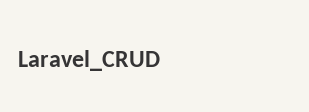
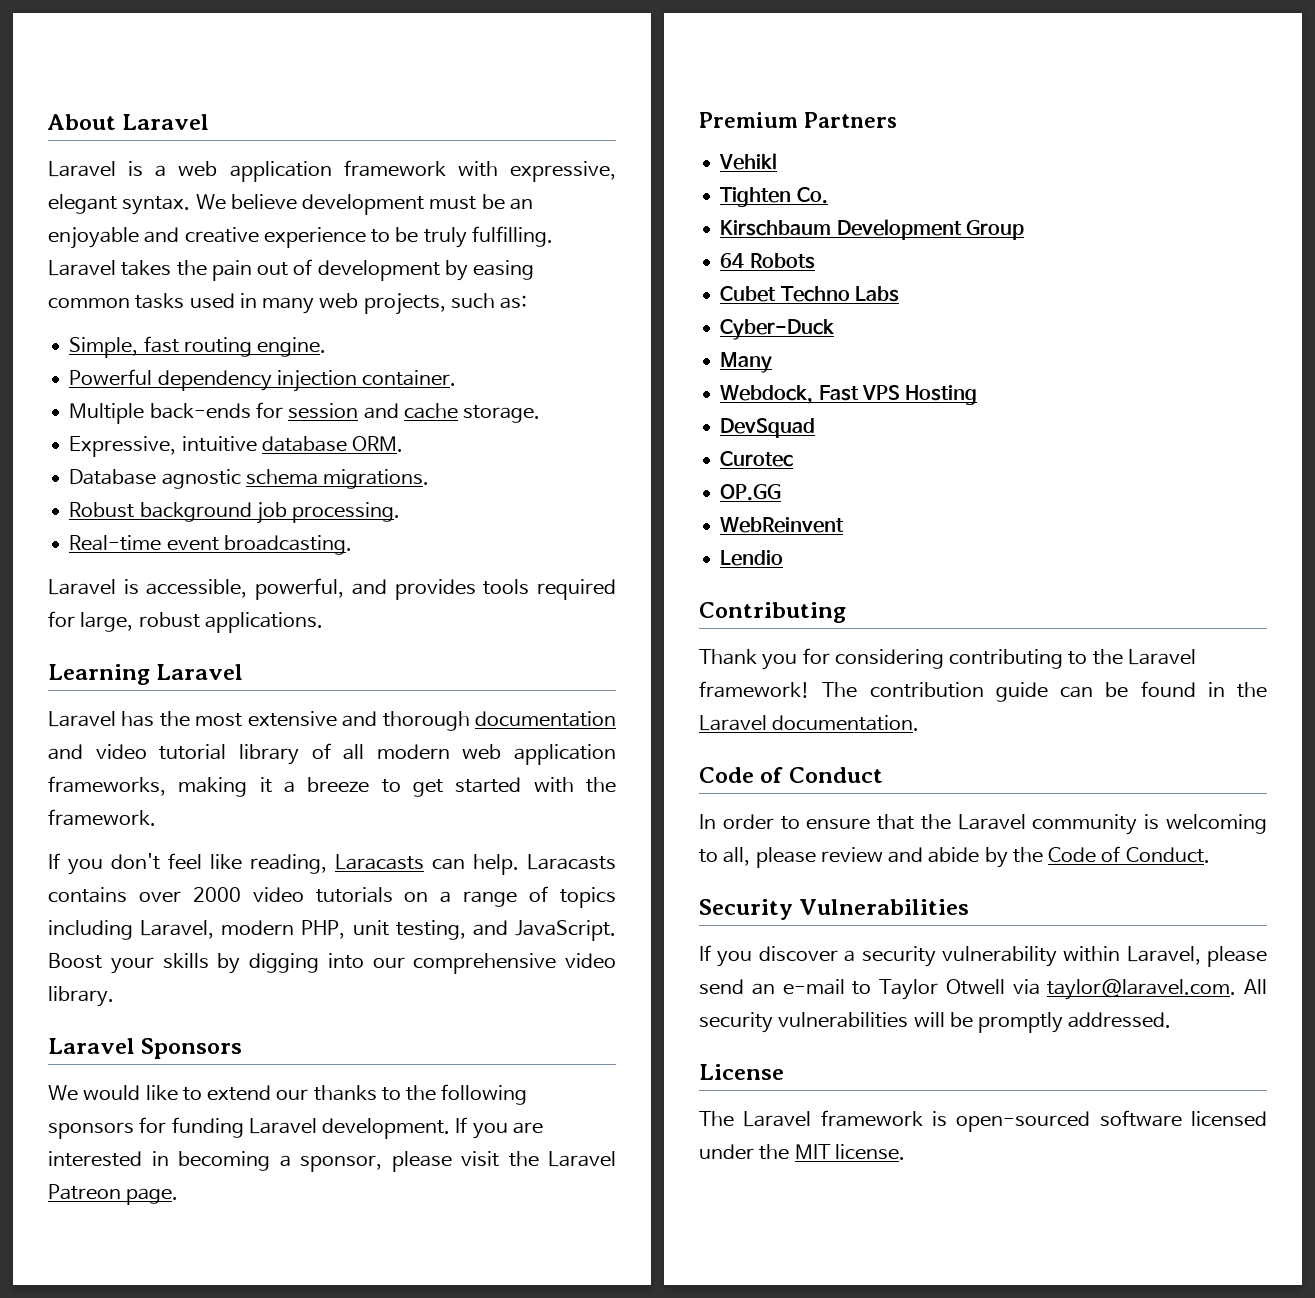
[18,50,160,71] Laravel_CRUD -> [47,114,210,130] [48,160,616,182] [48,194,533,215] [48,226,553,249] [48,259,535,281] [48,293,528,315] [69,336,327,358] [69,369,457,392] [69,402,541,424] [69,436,404,457] [69,469,430,489] [69,502,401,524] [69,535,352,555] [48,578,616,600] [48,611,323,633] [48,664,244,685] [48,711,616,731] [48,743,616,765] [48,776,617,797] [48,809,156,826] [48,853,617,875] [48,886,616,908] [48,920,616,941] [48,953,616,974] [48,986,114,1007] [48,1038,243,1059] [48,1084,528,1105] [48,1117,543,1139] [48,1151,616,1172] [48,1184,179,1205] [699,112,897,128] [719,153,778,170] [720,187,828,207] [720,219,1024,240] [720,253,815,269] [720,286,899,302] [720,319,835,340] [720,352,773,373] [720,385,978,405] [720,418,816,438] [720,451,794,467] [720,484,782,501] [720,517,845,533] [720,550,784,566] [699,602,846,623] [699,648,1196,670] [699,681,1267,702] [699,715,920,731] [699,767,883,783] [699,814,1267,835] [699,846,1210,868] [699,899,970,920] [699,945,1268,967] [699,979,1267,1000] [699,1012,1172,1033] [699,1064,784,1080] [699,1110,1267,1132] [699,1144,905,1160] About Laravel // Laravel is a web application framework with expressive, elegant syntax. We believe development must be an enjoyable and creative experience to be truly fulfilling. Laravel takes the pain out of development by easing common tasks used in many web projects, such as: // Simple, fast routing engine. // Powerful dependency injection container. // Multiple back-ends for session and cache storage. // Expressive, intuitive database ORM. // Database agnostic schema migrations. // Robust background job processing. // Real-time event broadcasting. // Laravel is accessible, powerful, and provides tools required for large, robust applications. // Learning Laravel // Laravel has the most extensive and thorough documentation and video tutorial library of all modern web application frameworks, making it a breeze to get started with the framework. // If you don't feel like reading, Laracasts can help. Laracasts contains over 2000 video tutorials on a range of topics including Laravel, modern PHP, unit testing, and JavaScript. Boost your skills by digging into our comprehensive video library. // Laravel Sponsors // We would like to extend our thanks to the following sponsors for funding Laravel development. If you are interested in becoming a sponsor, please visit the Laravel Patreon page. // Premium Partners // Vehikl // Tighten Co. // Kirschbaum Development Group // 64 Robots // Cubet Techno Labs // Cyber-Duck // Many // Webdock, Fast VPS Hosting // DevSquad // Curotec // OP.GG // WebReinvent // Lendio // Contributing // Thank you for considering contributing to the Laravel framework! The contribution guide can be found in the Laravel documentation. // Code of Conduct // In order to ensure that the Laravel community is welcoming to all, please review and abide by the Code of Conduct. // Security Vulnerabilities // If you discover a security vulnerability within Laravel, please send an e-mail to Taylor Otwell via taylor@laravel.com. All security vulnerabilities will be promptly addressed. // License // The Laravel framework is open-sourced software licensed under the MIT license.

